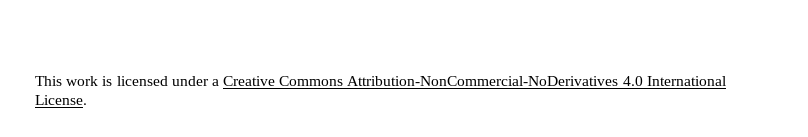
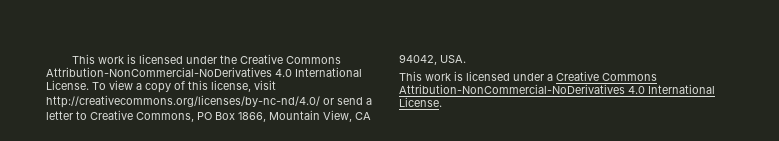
[35,76,209,86] This work is licensed under -> [71,54,341,64] [46,67,362,77] [46,80,276,93] [46,95,372,108] [46,110,371,122] [399,54,466,65] [399,71,544,81] This work is licensed under the Creative Commons Attribution-NonCommercial-NoDerivatives 4.0 International License. To view a copy of this license, visit http://creativecommons.org/licenses/by-nc-nd/4.0/ or send a letter to Creative Commons, PO Box 1866, Mountain View, CA 94042, USA. // This work is licensed under

